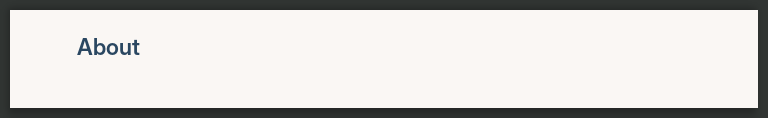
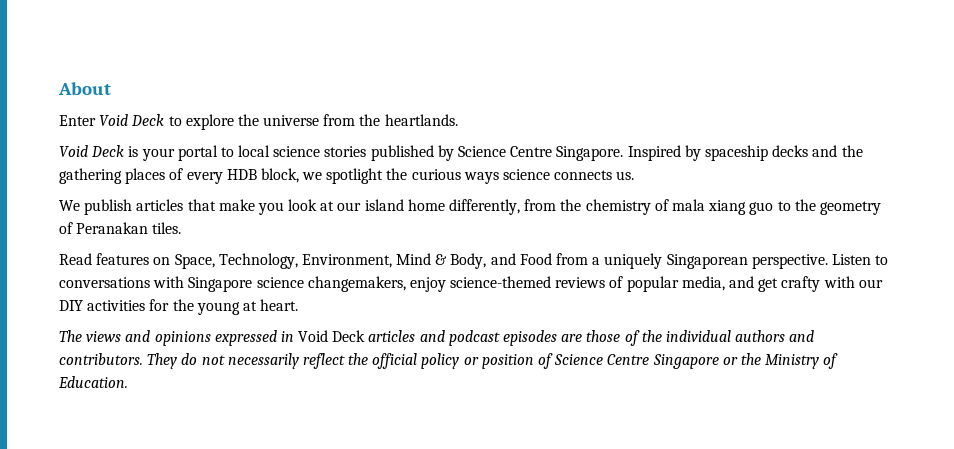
(140, 46) none -> [59,114,458,130] [59,145,863,161] [59,168,635,184] [59,199,881,215] [59,222,182,234] [59,253,889,269] [59,276,883,292] [59,299,299,315] [59,330,815,346] [59,353,839,369] [58,376,128,388] // Enter Void Deck to explore the universe from the heartlands. // Void Deck is your portal to local science stories published by Science Centre Singapore. Inspired by spaceship decks and the gathering places of every HDB block, we spotlight the curious ways science connects us. // We publish articles that make you look at our island home differently, from the chemistry of mala xiang guo to the geometry of Peranakan tiles. // Read features on Space, Technology, Environment, Mind & Body, and Food from a uniquely Singaporean perspective. Listen to conversations with Singapore science changemakers, enjoy science-themed reviews of popular media, and get crafty with our DIY activities for the young at heart. // The views and opinions expressed in Void Deck articles and podcast episodes are those of the individual authors and contributors. They do not necessarily reflect the official policy or position of Science Centre Singapore or the Ministry of Education.

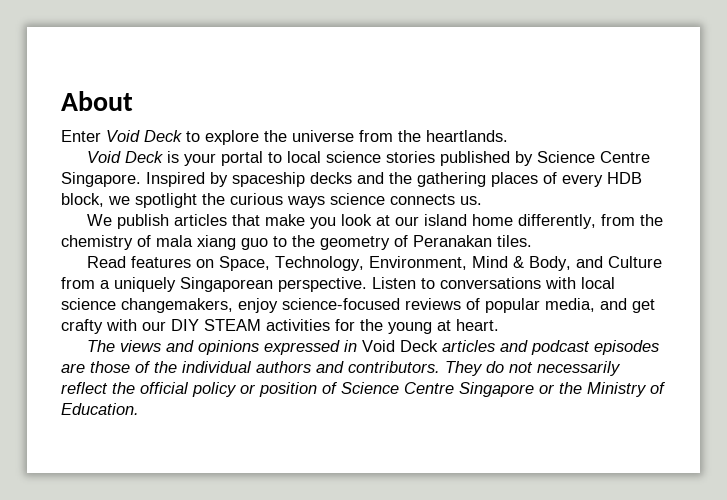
[519,253,552,265] Food -> [607,256,662,268] Culture
[188,277,253,292] Singapore -> [581,277,615,289] local
[450,276,552,288] science-themed -> [282,298,400,310] science-focused
(83, 305) none -> [204,319,261,331] STEAM

